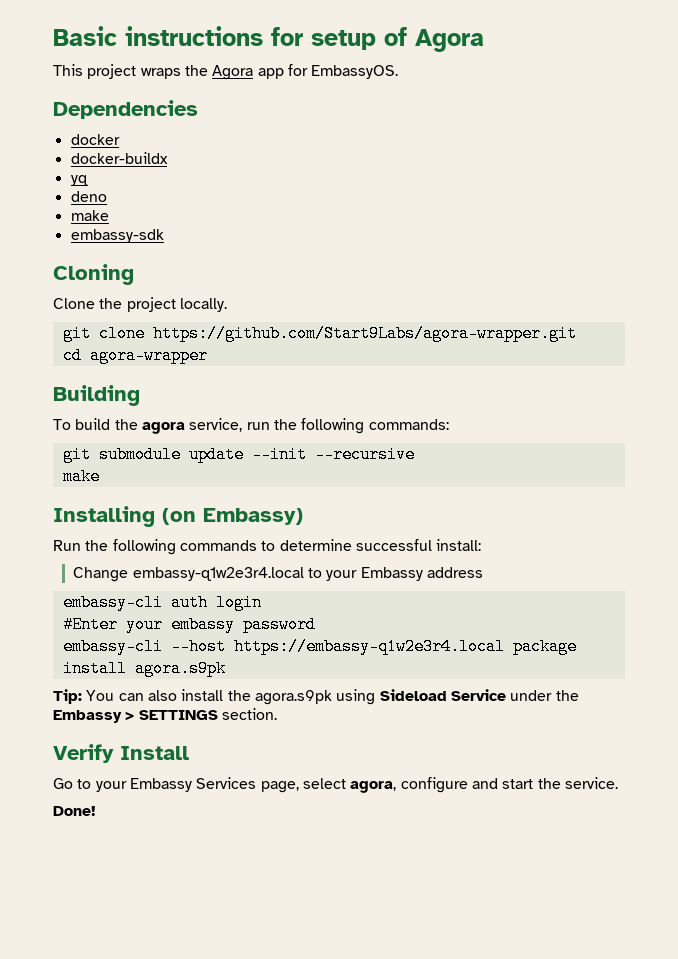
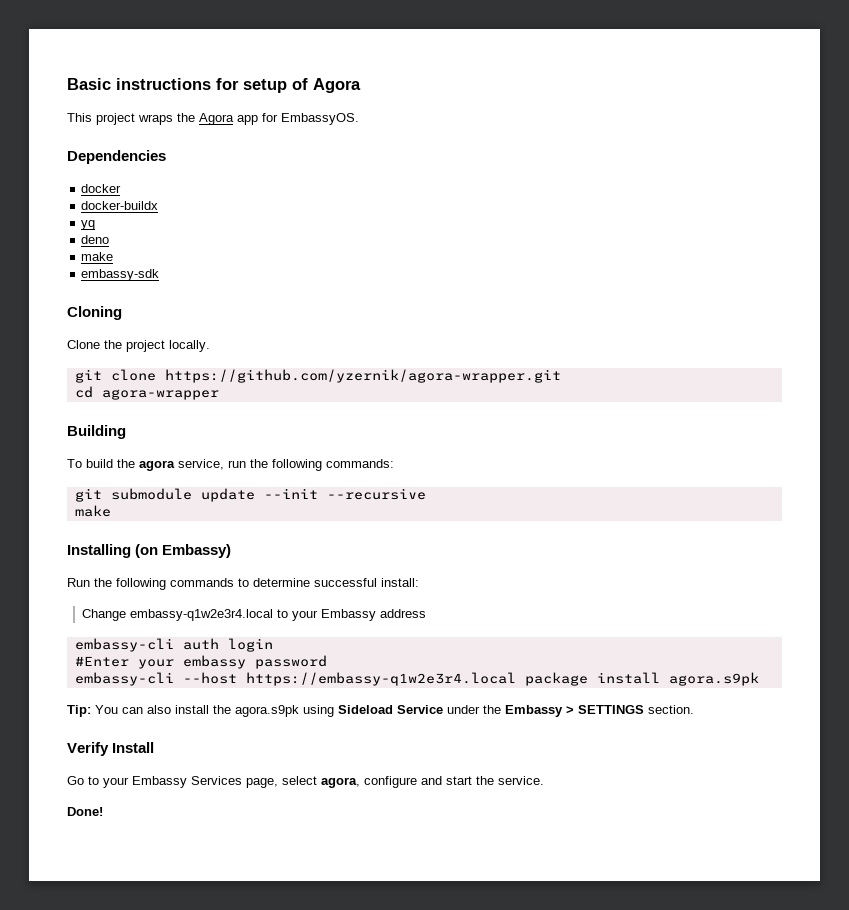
[152,325,577,342] https://github.com/Start9Labs/agora-wrapper.git -> [164,369,561,383] https://github.com/yzernik/agora-wrapper.git

